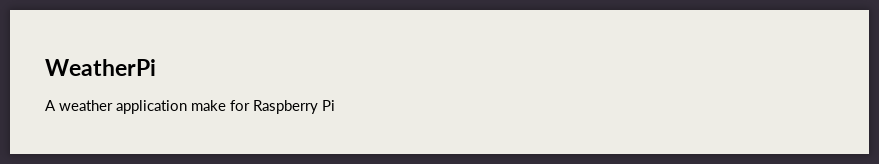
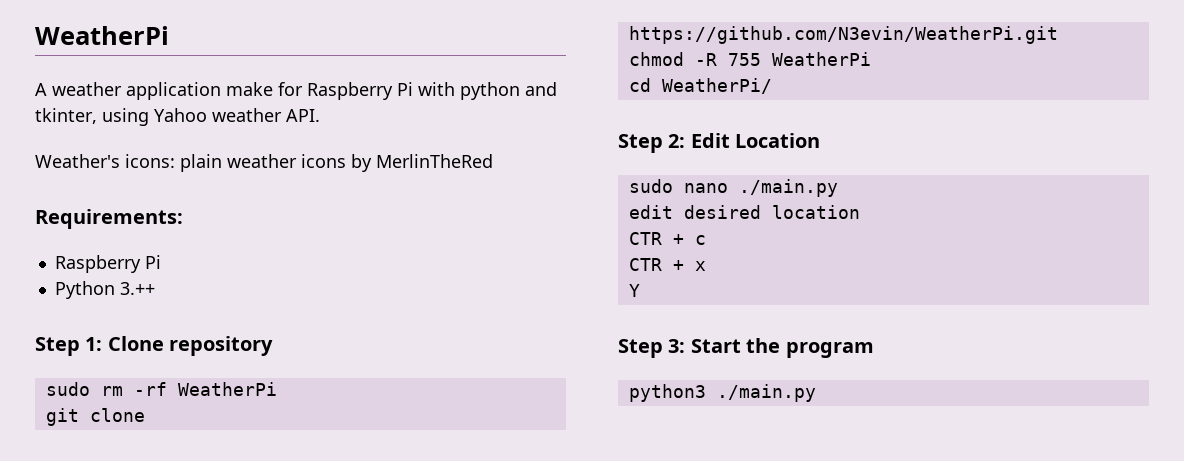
(335, 105) none -> [418,82,557,100] [35,108,320,126] [35,154,493,172] [35,209,183,229] [54,255,161,273] [54,281,155,299] [35,336,274,356] [45,382,277,396] [45,408,145,426] [628,26,1058,44] [628,52,871,66] [628,78,772,94] [618,133,821,153] [628,179,838,197] [628,205,860,219] [628,232,706,245] [628,258,706,271] [628,284,640,297] [618,338,874,358] [628,384,816,402] with python and tkinter, using Yahoo weather API. // Weather's icons: plain weather icons by MerlinTheRed // Requirements: // Raspberry Pi // Python 3.++ // Step 1: Clone repository // sudo rm -rf WeatherPi // git clone https://github.com/N3evin/WeatherPi.git // chmod -R 755 WeatherPi // cd WeatherPi/ // Step 2: Edit Location // sudo nano ./main.py // edit desired location // CTR + c // CTR + x // Y // Step 3: Start the program // python3 ./main.py

